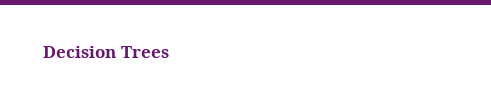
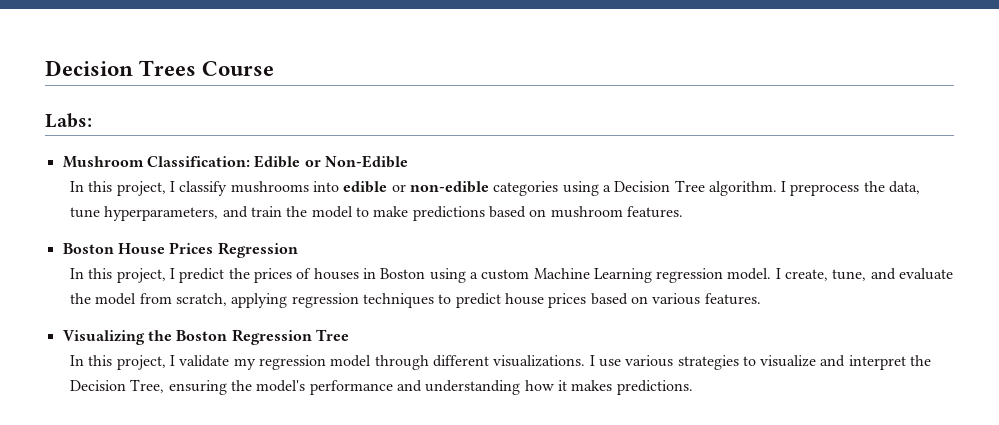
(169, 52) none -> [202,61,275,76] [45,113,92,128] [62,155,408,168] [70,180,921,196] [70,206,683,221] [62,242,298,258] [70,268,954,283] [70,293,761,308] [62,329,349,345] [70,355,932,370] [70,379,693,395] Course // Labs: // Mushroom Classification: Edible or Non-Edible // In this project, I classify mushrooms into edible or non-edible categories using a Decision Tree algorithm. I preprocess the data, tune hyperparameters, and train the model to make predictions based on mushroom features. // Boston House Prices Regression // In this project, I predict the prices of houses in Boston using a custom Machine Learning regression model. I create, tune, and evaluate the model from scratch, applying regression techniques to predict house prices based on various features. // Visualizing the Boston Regression Tree // In this project, I validate my regression model through different visualizations. I use various strategies to visualize and interpret the Decision Tree, ensuring the model's performance and understanding how it makes predictions.

